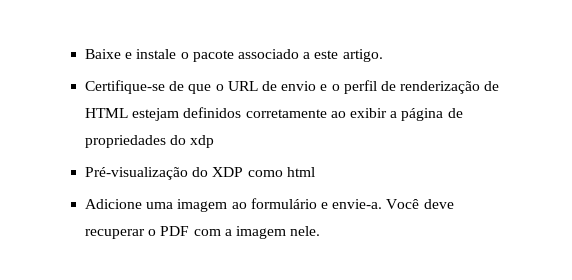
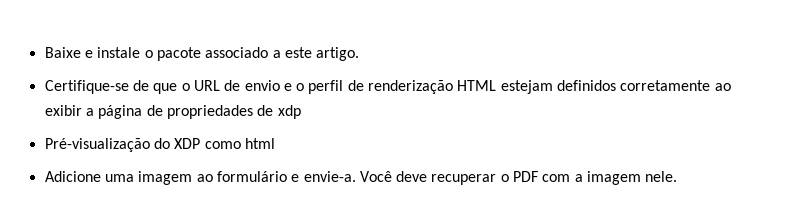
[484,81,500,91] de -> (454, 87) none
[170,135,187,145] do -> [257,105,274,116] de

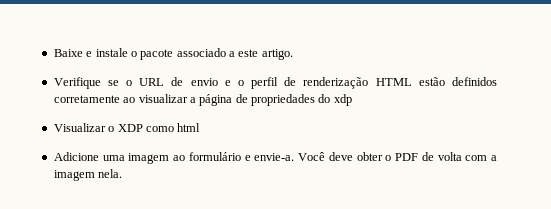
[44,80,178,94] Certifique-se de que -> [53,77,119,89] Verifique se
[500,80,553,94] estejam -> [418,77,445,86] estão
[44,105,82,116] exibir -> [138,94,188,103] visualizar
[257,105,274,116] de -> [318,94,331,103] do
[44,138,170,152] Pré-visualização do -> [53,123,115,132] Visualizar o
[431,174,497,185] recuperar -> [356,152,383,161] obter
(539, 176) none -> [421,152,462,161] de volta
[645,171,678,182] nele. -> [98,169,123,178] nela.

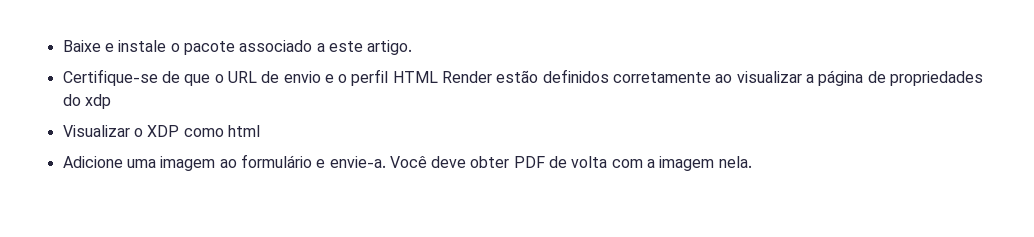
[53,77,119,89] Verifique se -> [62,69,211,86] Certifique-se de que
[284,77,412,89] de renderização HTML -> [392,71,493,83] HTML Render
[385,155,392,161] o -> (510, 162) none

